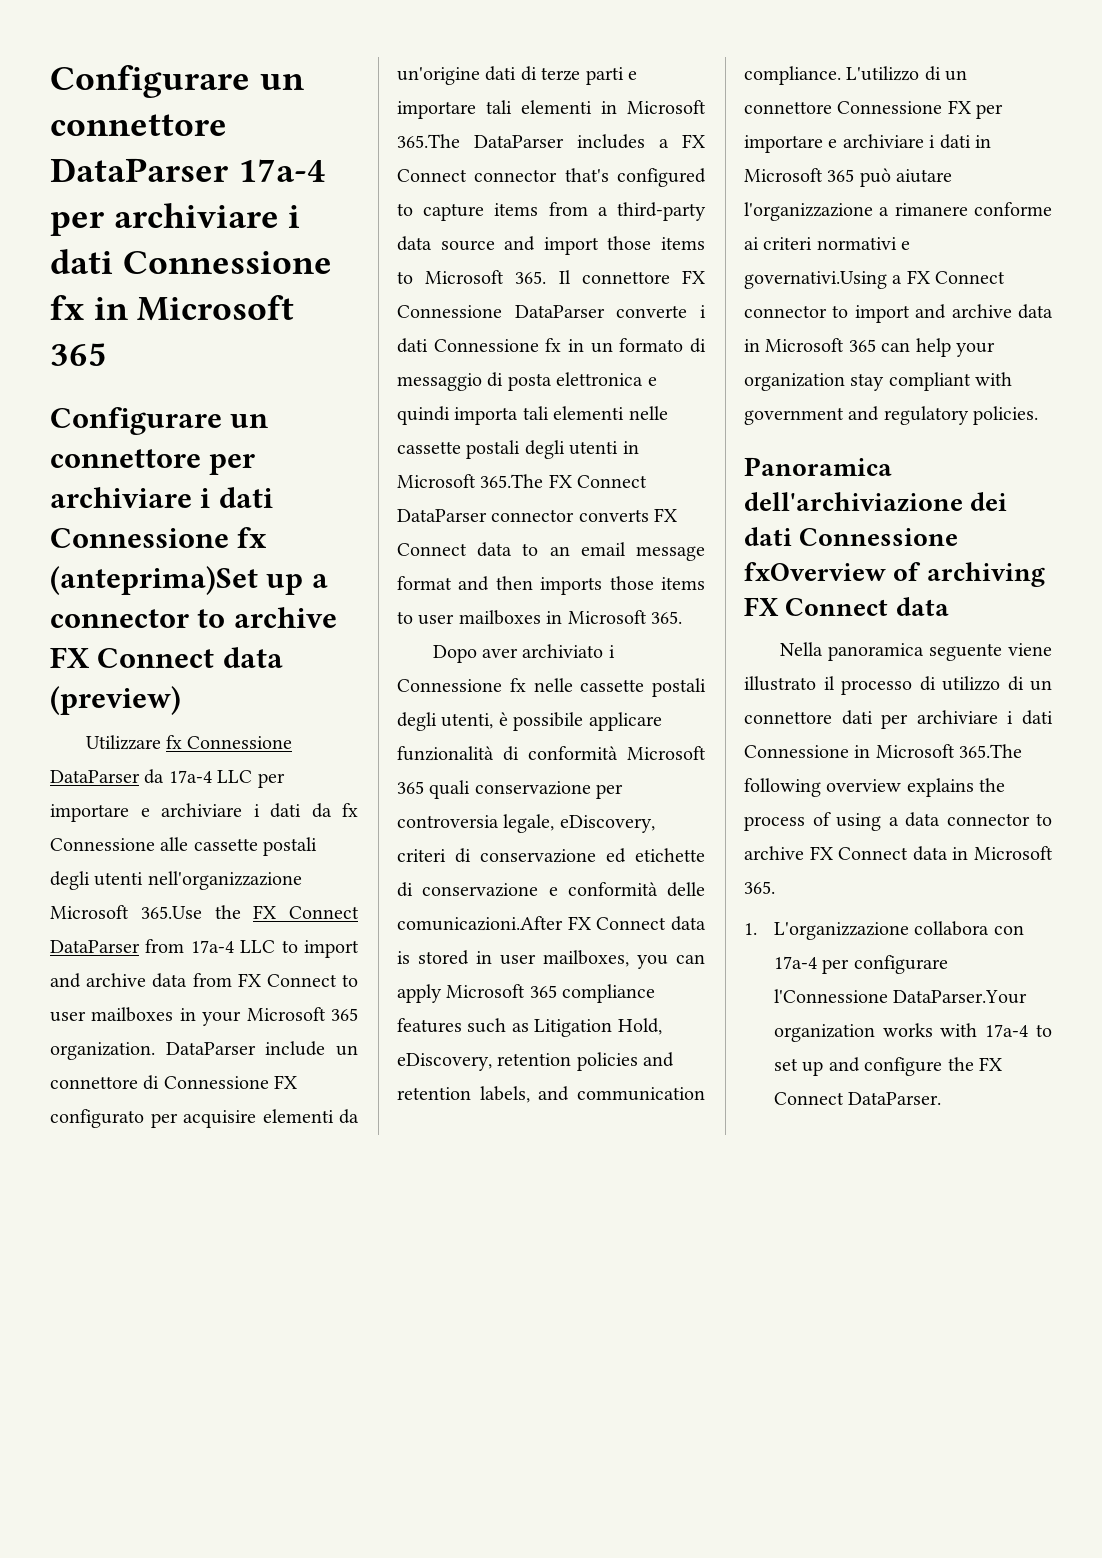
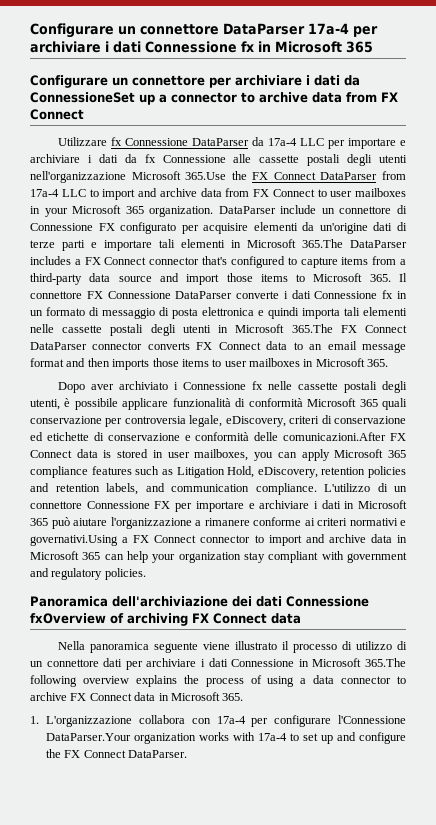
[50,527,268,548] [50,566,258,595] Connessione fx (anteprima)Set -> [344,75,360,86] [30,92,135,103] da ConnessioneSet
[50,647,283,668] [50,686,181,715] FX Connect data (preview) -> [312,92,398,103] [30,109,84,120] data from FX Connect

